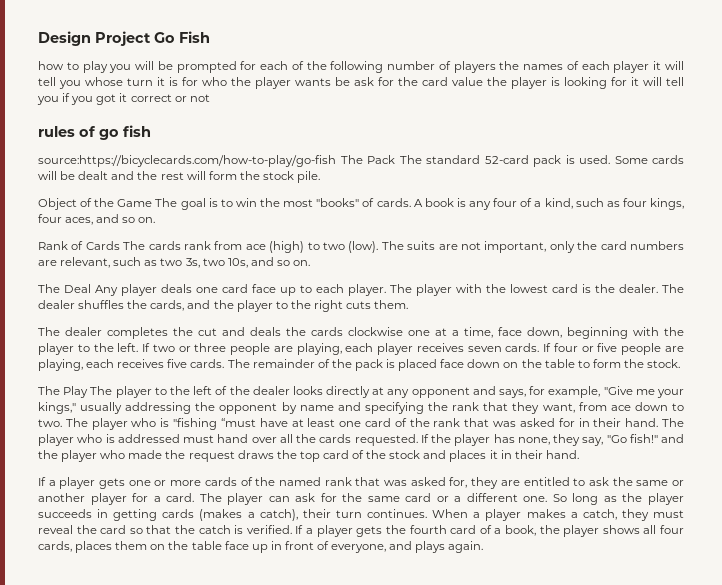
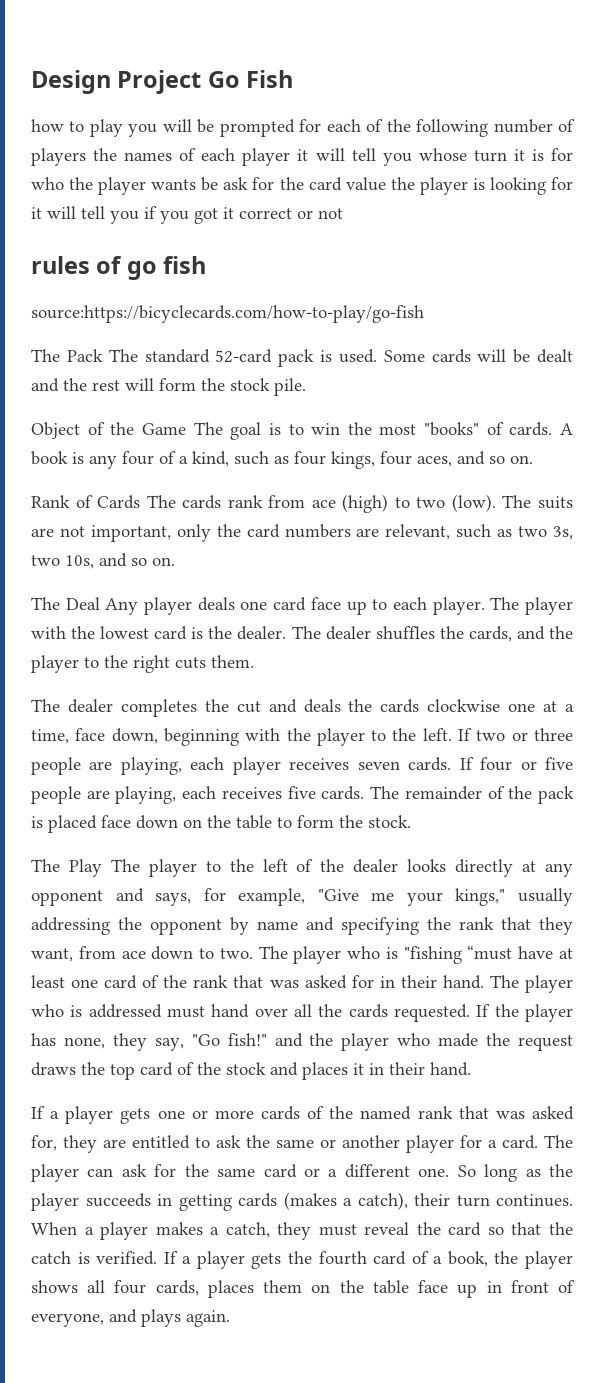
(336, 161) none -> (424, 314) //

